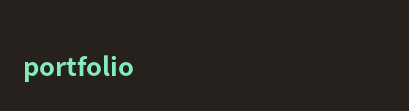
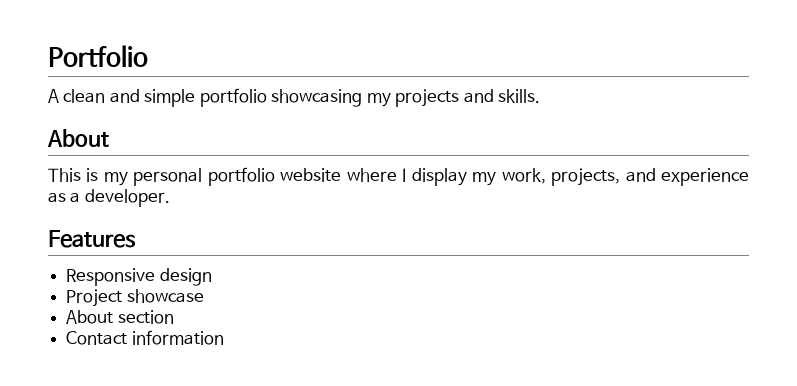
[23,55,134,82] portfolio -> [48,45,148,67] [48,88,541,107] [47,129,109,147] [48,167,750,186] [48,189,170,207] [48,230,136,248] [66,268,212,286] [66,289,204,307] [66,310,174,324] [66,330,224,345] Portfolio // A clean and simple portfolio showcasing my projects and skills. // About // This is my personal portfolio website where I display my work, projects, and experience as a developer. // Features // Responsive design // Project showcase // About section // Contact information

